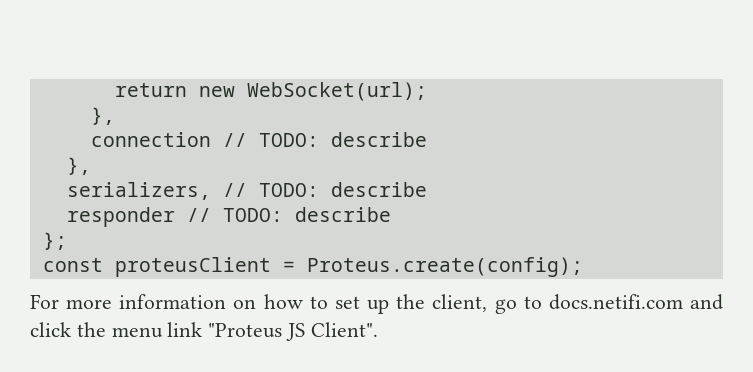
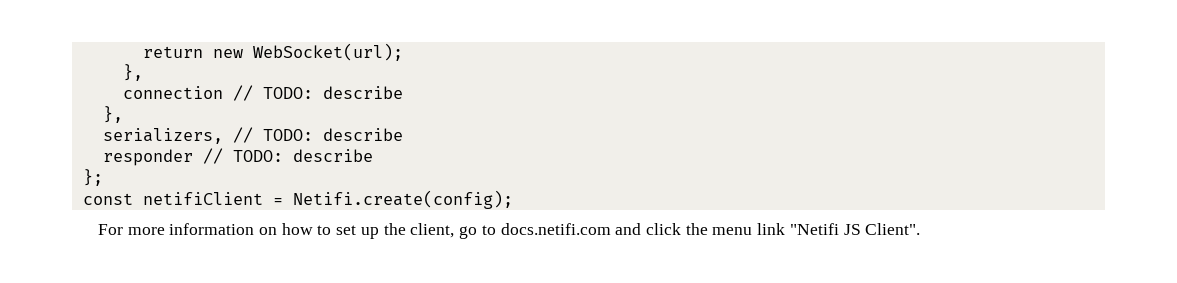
[114,257,583,277] proteusClient = Proteus.create(config); -> [142,190,513,209] netifiClient = Netifi.create(config);
[208,323,283,338] "Proteus -> [789,223,839,235] "Netifi

